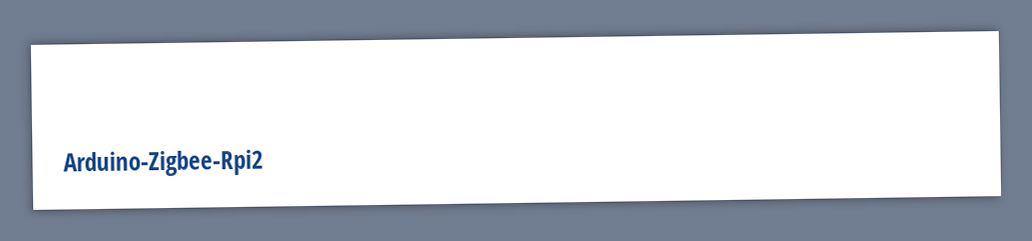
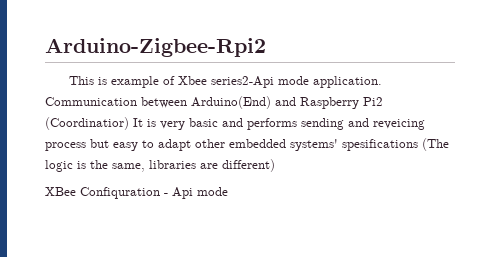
(264, 163) none -> [69,76,383,88] [45,96,383,109] [45,117,425,130] [45,138,449,151] [45,159,275,172] [45,187,228,199] // This is example of Xbee series2-Api mode application. Communication between Arduino(End) and Raspberry Pi2 (Coordinatior) It is very basic and performs sending and reveicing process but easy to adapt other embedded systems' spesifications (The logic is the same, libraries are different) // XBee Confiquration - Api mode

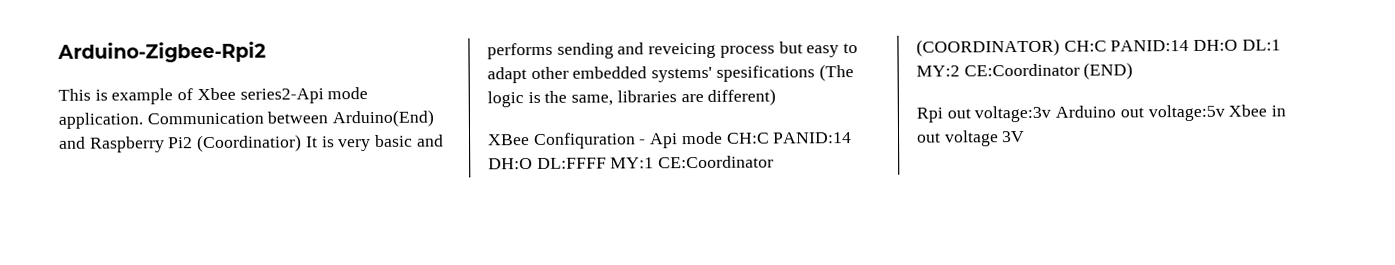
(228, 191) none -> [726,132,853,144] [488,155,775,170] [916,38,1281,57] [916,62,1134,80] [916,104,1287,123] [917,130,1026,147] CH:C PANID:14 DH:O DL:FFFF MY:1 CE:Coordinator (COORDINATOR) CH:C PANID:14 DH:O DL:1 MY:2 CE:Coordinator (END) // Rpi out voltage:3v Arduino out voltage:5v Xbee in out voltage 3V

